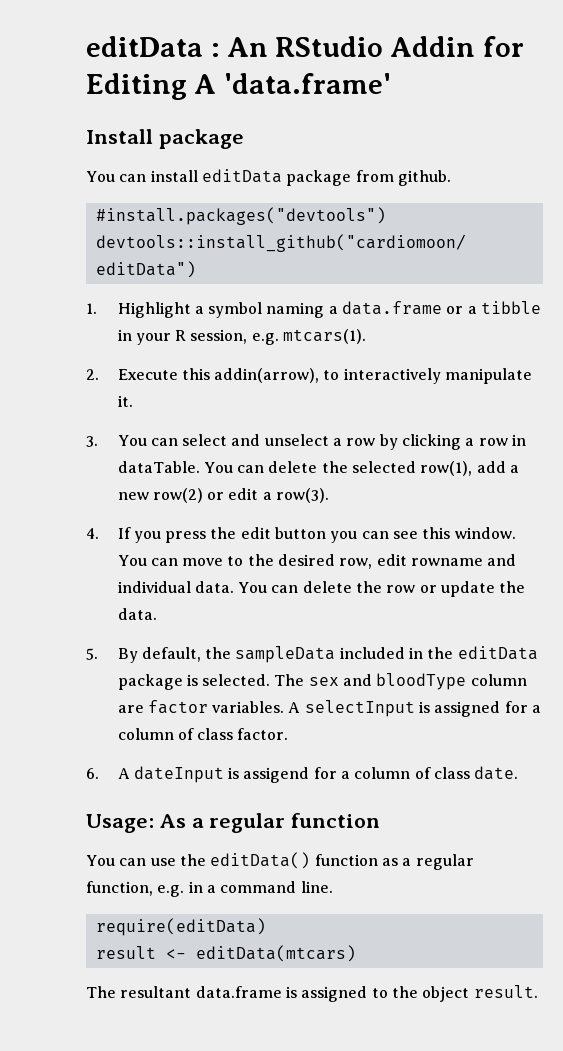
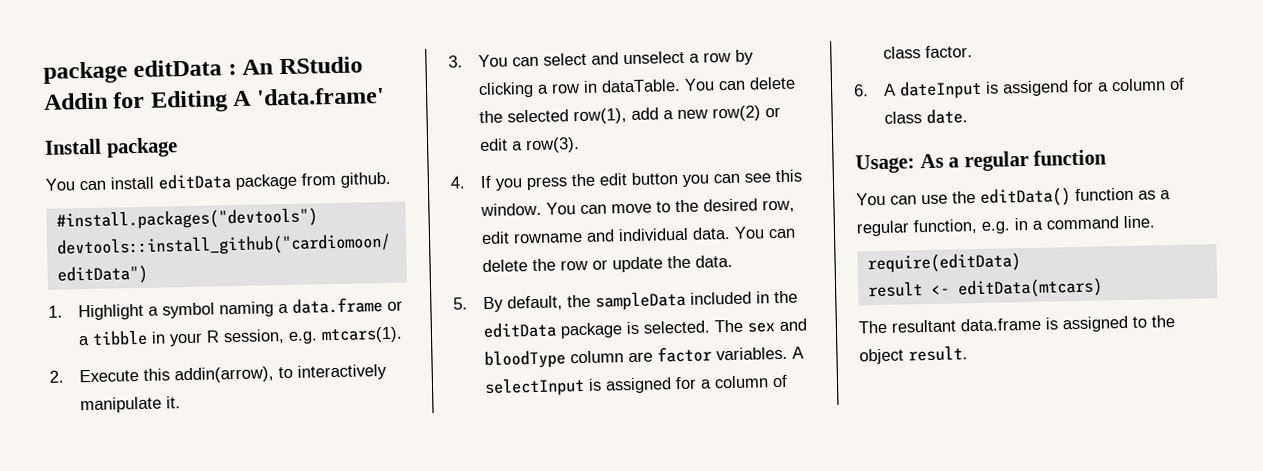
(86, 46) none -> [43,61,128,84] package

